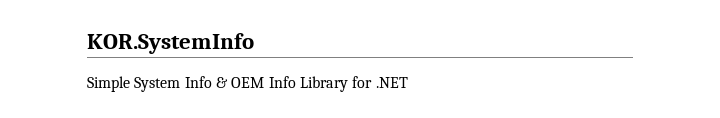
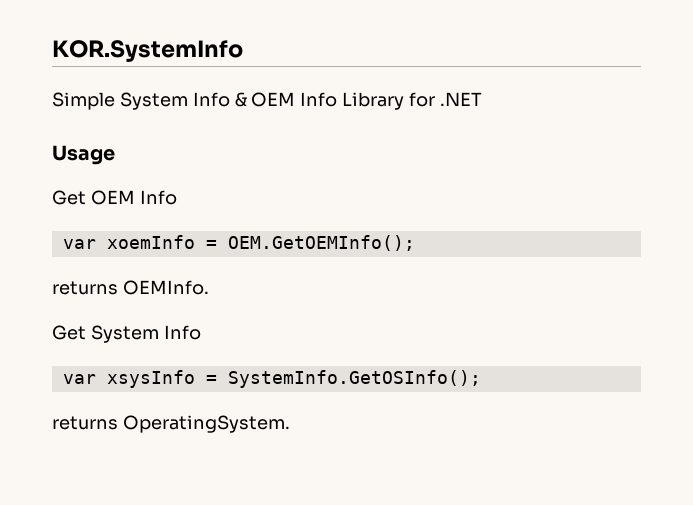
(408, 82) none -> [52,145,115,165] [52,190,177,205] [62,235,415,251] [52,280,209,295] [52,325,201,343] [62,370,481,388] [52,415,290,433] // Usage // Get OEM Info // var xoemInfo = OEM.GetOEMInfo(); // returns OEMInfo. // Get System Info // var xsysInfo = SystemInfo.GetOSInfo(); // returns OperatingSystem.

